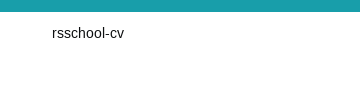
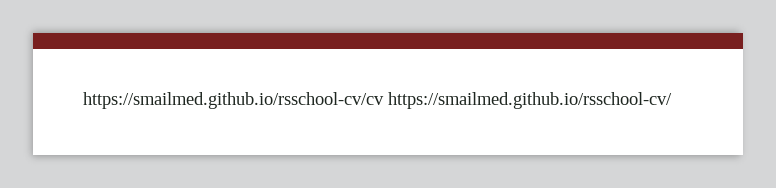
[52,27,124,38] rsschool-cv -> [83,92,672,109] https://smailmed.github.io/rsschool-cv/cv https://smailmed.github.io/rsschool-cv/

